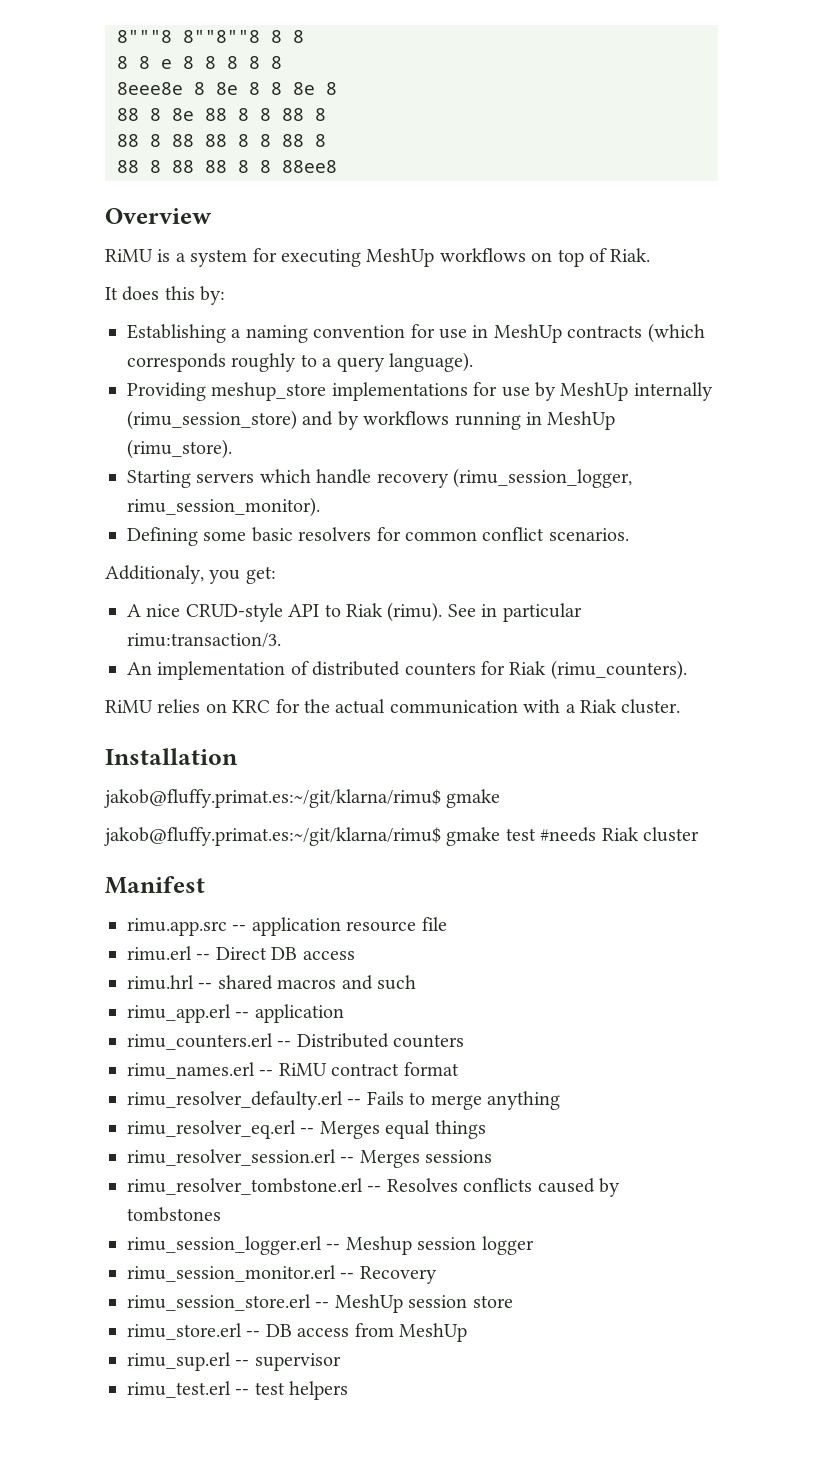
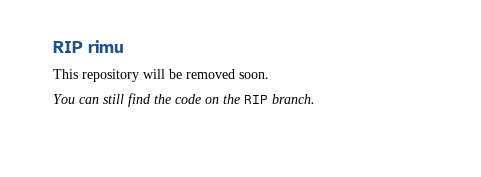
[117,30,304,43] [117,56,282,69] [117,82,337,95] [117,108,326,121] [117,134,326,147] [117,160,337,173] [105,208,212,224] [105,248,651,267] [105,286,226,305] [127,323,705,343] [127,352,473,372] [127,382,713,401] [127,410,616,430] [127,439,232,459] [127,468,632,488] [127,497,320,517] [127,527,629,546] [105,565,276,584] [127,602,582,622] [127,633,281,648] [127,660,687,680] [105,699,681,714] [105,748,238,765] [104,789,501,808] [104,827,699,846] [105,876,205,894] [127,917,447,936] [127,946,355,961] [127,975,416,990] [127,1004,344,1023] [127,1033,465,1050] [127,1062,459,1079] [127,1091,560,1110] [127,1120,486,1139] [127,1149,493,1168] [127,1178,620,1197] [127,1207,221,1222] [127,1236,534,1255] [127,1265,437,1284] [127,1294,513,1313] [127,1323,467,1342] [127,1352,341,1371] [127,1381,349,1400] 8"""8 8""8""8 8 8 // 8 8 e 8 8 8 8 8 // 8eee8e 8 8e 8 8 8e 8 // 88 8 8e 88 8 8 88 8 // 88 8 88 88 8 8 88 8 // 88 8 88 88 8 8 88ee8 // Overview // RiMU is a system for executing MeshUp workflows on top of Riak. // It does this by: // Establishing a naming convention for use in MeshUp contracts (which corresponds roughly to a query language). // Providing meshup_store implementations for use by MeshUp internally (rimu_session_store) and by workflows running in MeshUp (rimu_store). // Starting servers which handle recovery (rimu_session_logger, rimu_session_monitor). // Defining some basic resolvers for common conflict scenarios. // Additionaly, you get: // A nice CRUD-style API to Riak (rimu). See in particular rimu:transaction/3. // An implementation of distributed counters for Riak (rimu_counters). // RiMU relies on KRC for the actual communication with a Riak cluster. // Installation // jakob@fluffy.primat.es:~/git/klarna/rimu$ gmake // jakob@fluffy.primat.es:~/git/klarna/rimu$ gmake test #needs Riak cluster // Manifest // rimu.app.src -- application resource file // rimu.erl -- Direct DB access // rimu.hrl -- shared macros and such // rimu_app.erl -- application // rimu_counters.erl -- Distributed counters // rimu_names.erl -- RiMU contract format // rimu_resolver_defaulty.erl -- Fails to merge anything // rimu_resolver_eq.erl -- Merges equal things // rimu_resolver_session.erl -- Merges sessions // rimu_resolver_tombstone.erl -- Resolves conflicts caused by tombstones // rimu_session_logger.erl -- Meshup session logger // rimu_session_monitor.erl -- Recovery // rimu_session_store.erl -- MeshUp session store // rimu_store.erl -- DB access from MeshUp // rimu_sup.erl -- supervisor // rimu_test.erl -- test helpers -> [53,40,124,53] [53,69,269,82] [53,93,315,107] RIP rimu // This repository will be removed soon. // You can still find the code on the RIP branch.

